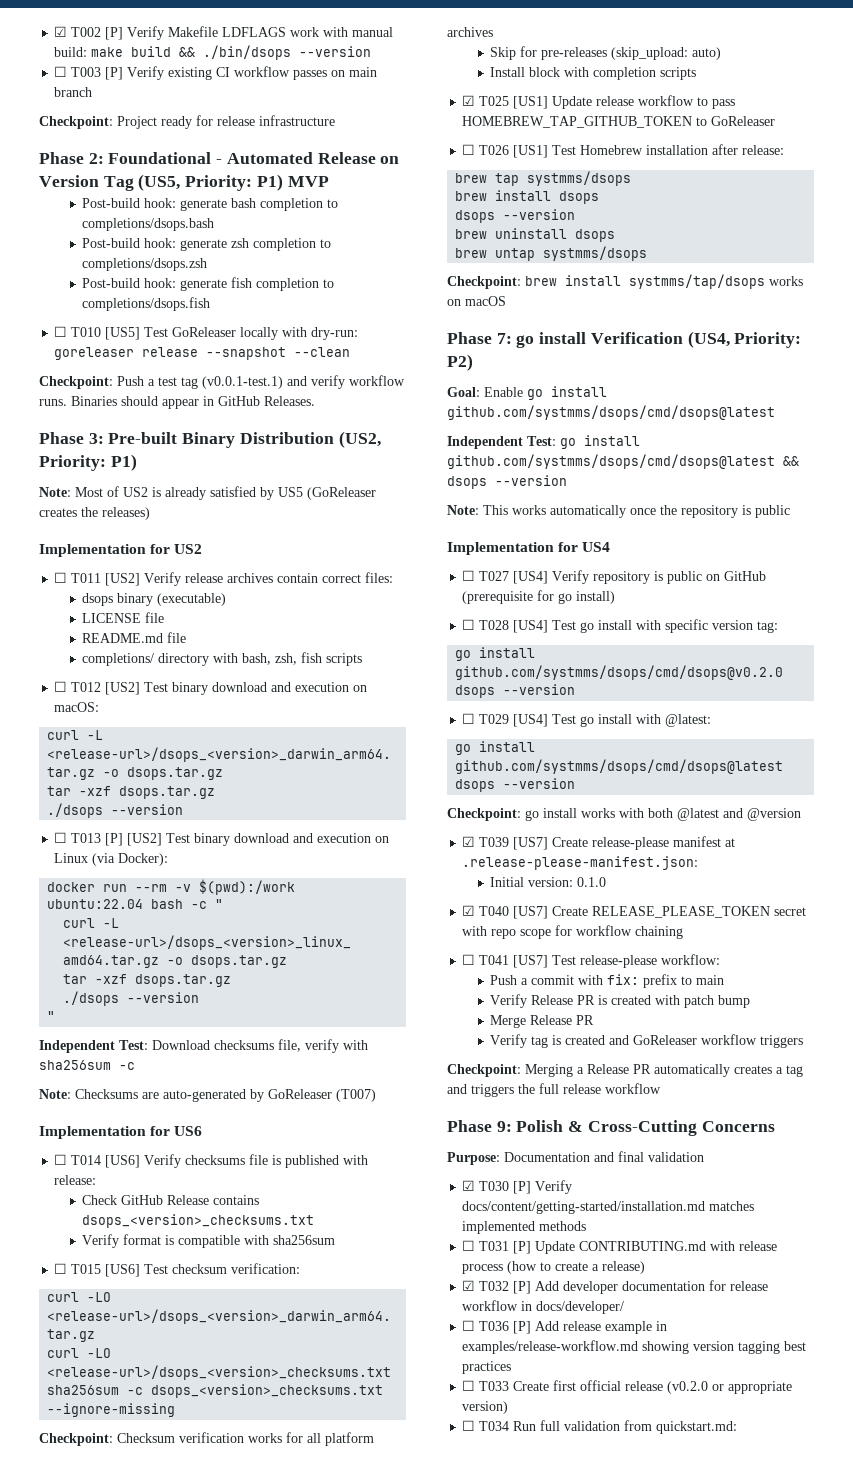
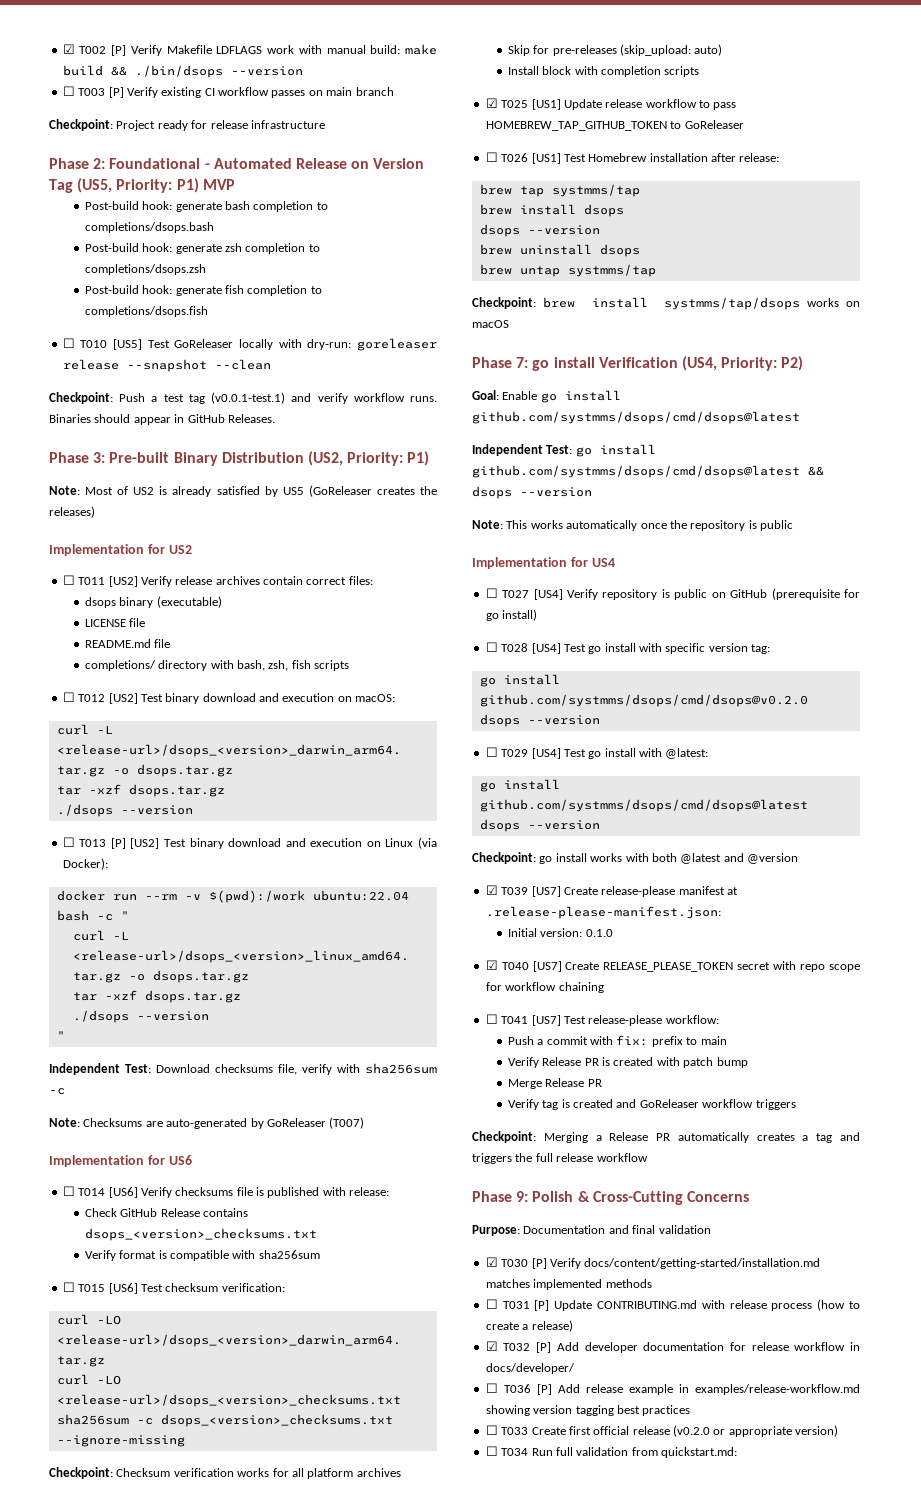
[527,171,632,186] systmms/dsops -> [551,184,640,197] systmms/tap
[543,246,648,261] systmms/dsops -> [567,264,656,277] systmms/tap

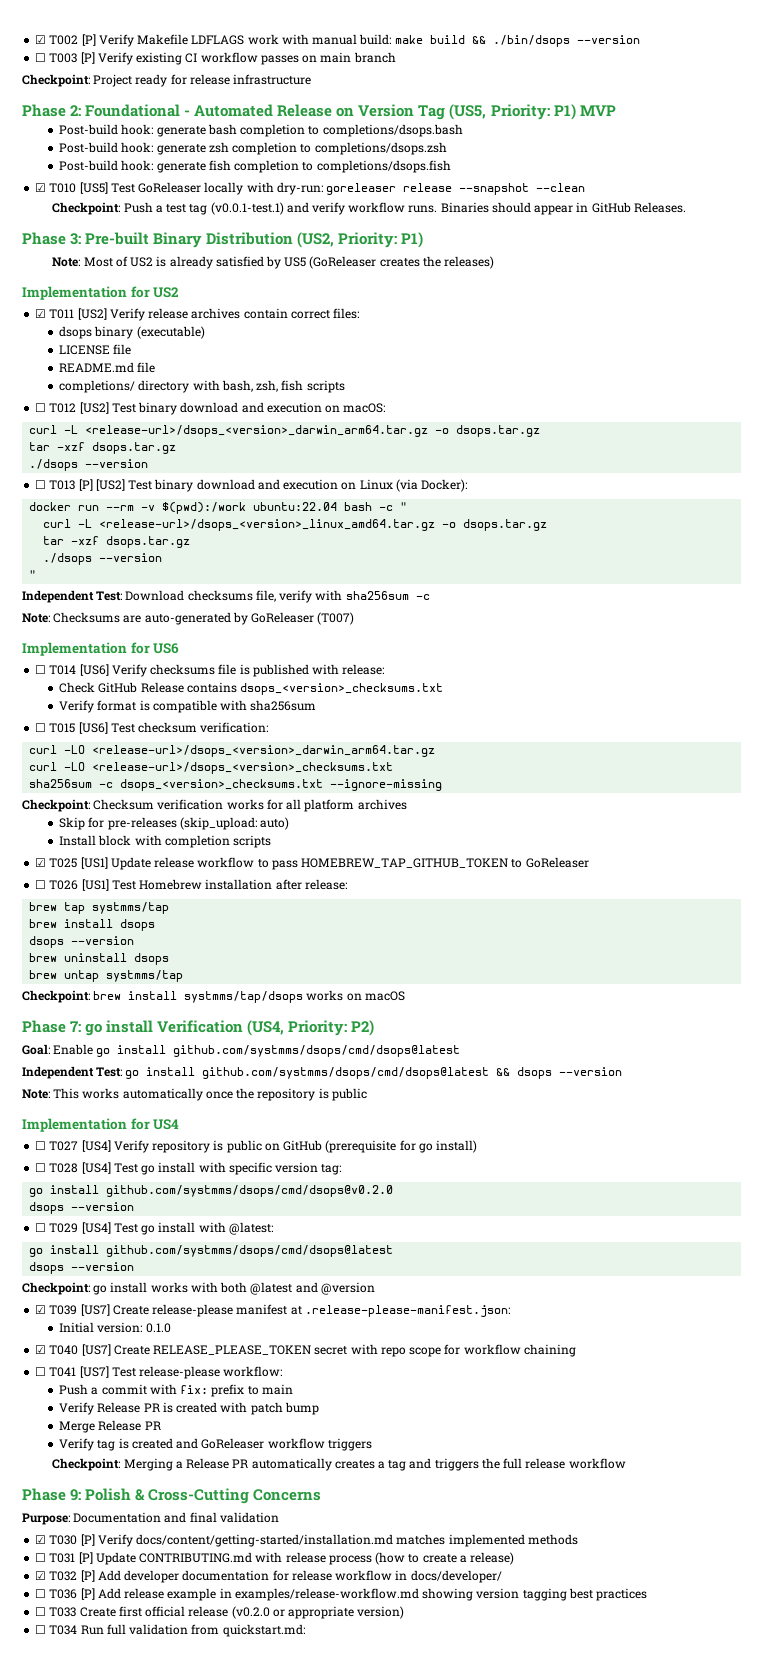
[62,338,75,348] ☐ -> [35,183,47,192] ☑
[62,575,75,585] ☐ -> [35,309,47,318] ☑

